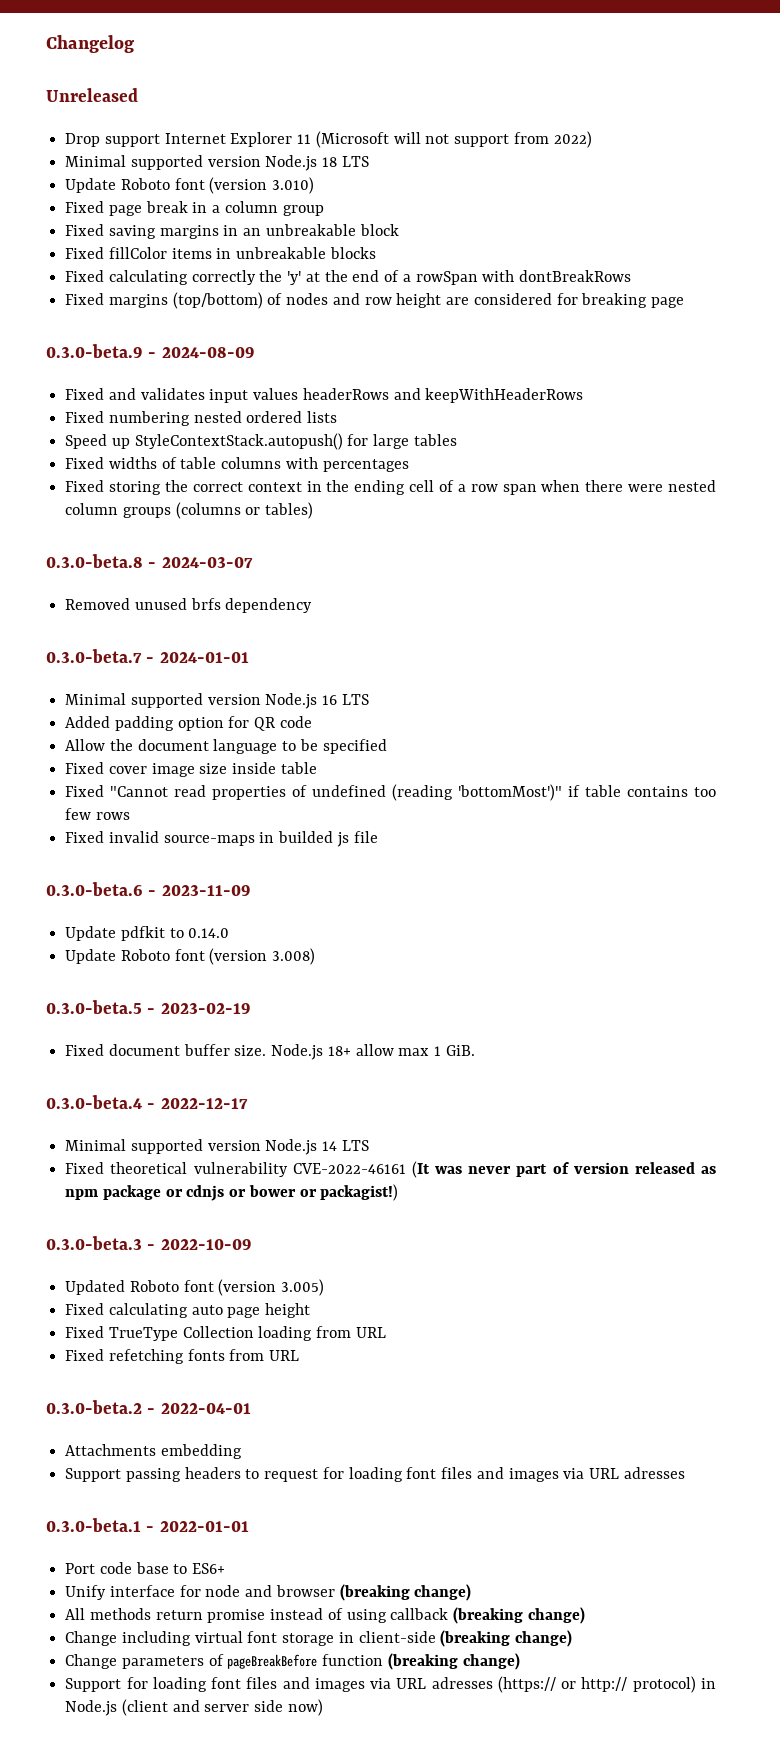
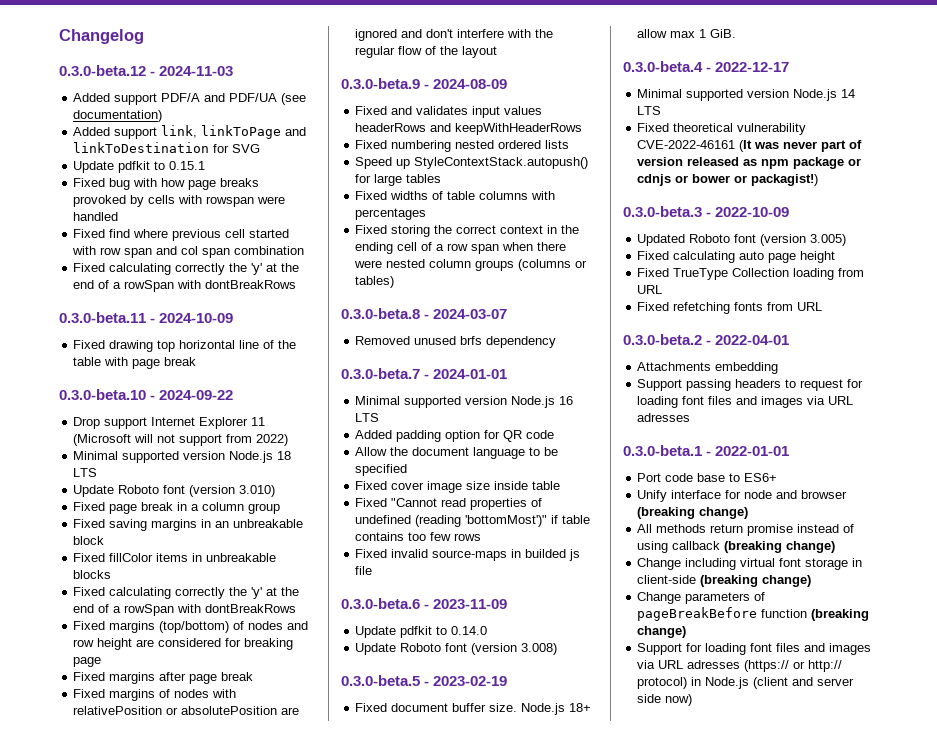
[46,88,138,102] Unreleased -> [59,65,234,76] [73,93,307,105] [73,110,163,122] [73,125,307,139] [73,142,261,153] [73,161,206,173] [73,178,260,190] [73,195,286,207] [73,212,119,221] [73,229,290,241] [72,246,305,258] [73,263,300,275] [73,280,297,292] [59,312,234,323] [73,340,297,352] [73,357,197,369] [59,389,234,400] 0.3.0-beta.12 - 2024-11-03 // Added support PDF/A and PDF/UA (see documentation) // Added support link, linkToPage and linkToDestination for SVG // Update pdfkit to 0.15.1 // Fixed bug with how page breaks provoked by cells with rowspan were handled // Fixed find where previous cell started with row span and col span combination // Fixed calculating correctly the 'y' at the end of a rowSpan with dontBreakRows // 0.3.0-beta.11 - 2024-10-09 // Fixed drawing top horizontal line of the table with page break // 0.3.0-beta.10 - 2024-09-22
(684, 302) none -> [73,672,254,684] [73,689,237,701] [73,706,300,715] [355,29,554,41] [355,46,498,58] // Fixed margins after page break // Fixed margins of nodes with relativePosition or absolutePosition are ignored and don't interfere with the regular flow of the layout

